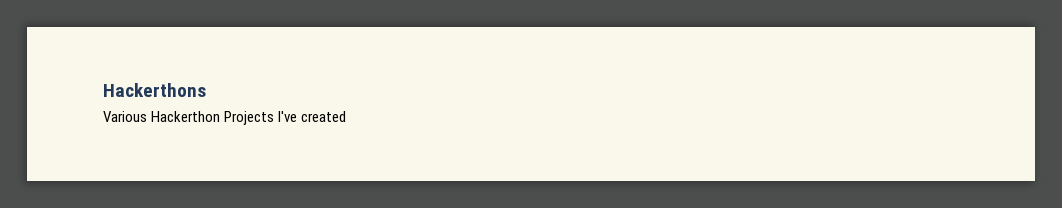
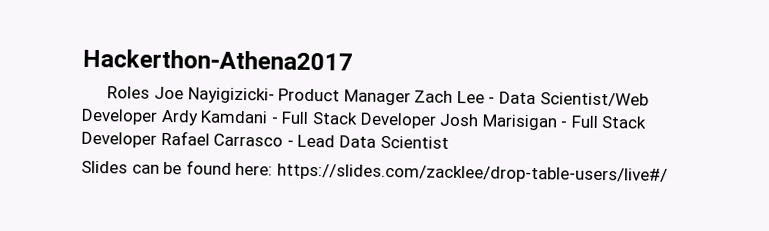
[103,83,206,97] [103,111,347,125] Hackerthons // Various Hackerthon Projects I've created -> [82,48,353,71] [107,86,649,107] [81,108,648,131] [81,130,449,149] [81,160,668,184] Hackerthon-Athena2017 // Roles Joe Nayigizicki- Product Manager Zach Lee - Data Scientist/Web Developer Ardy Kamdani - Full Stack Developer Josh Marisigan - Full Stack Developer Rafael Carrasco - Lead Data Scientist // Slides can be found here: https://slides.com/zacklee/drop-table-users/live#/

